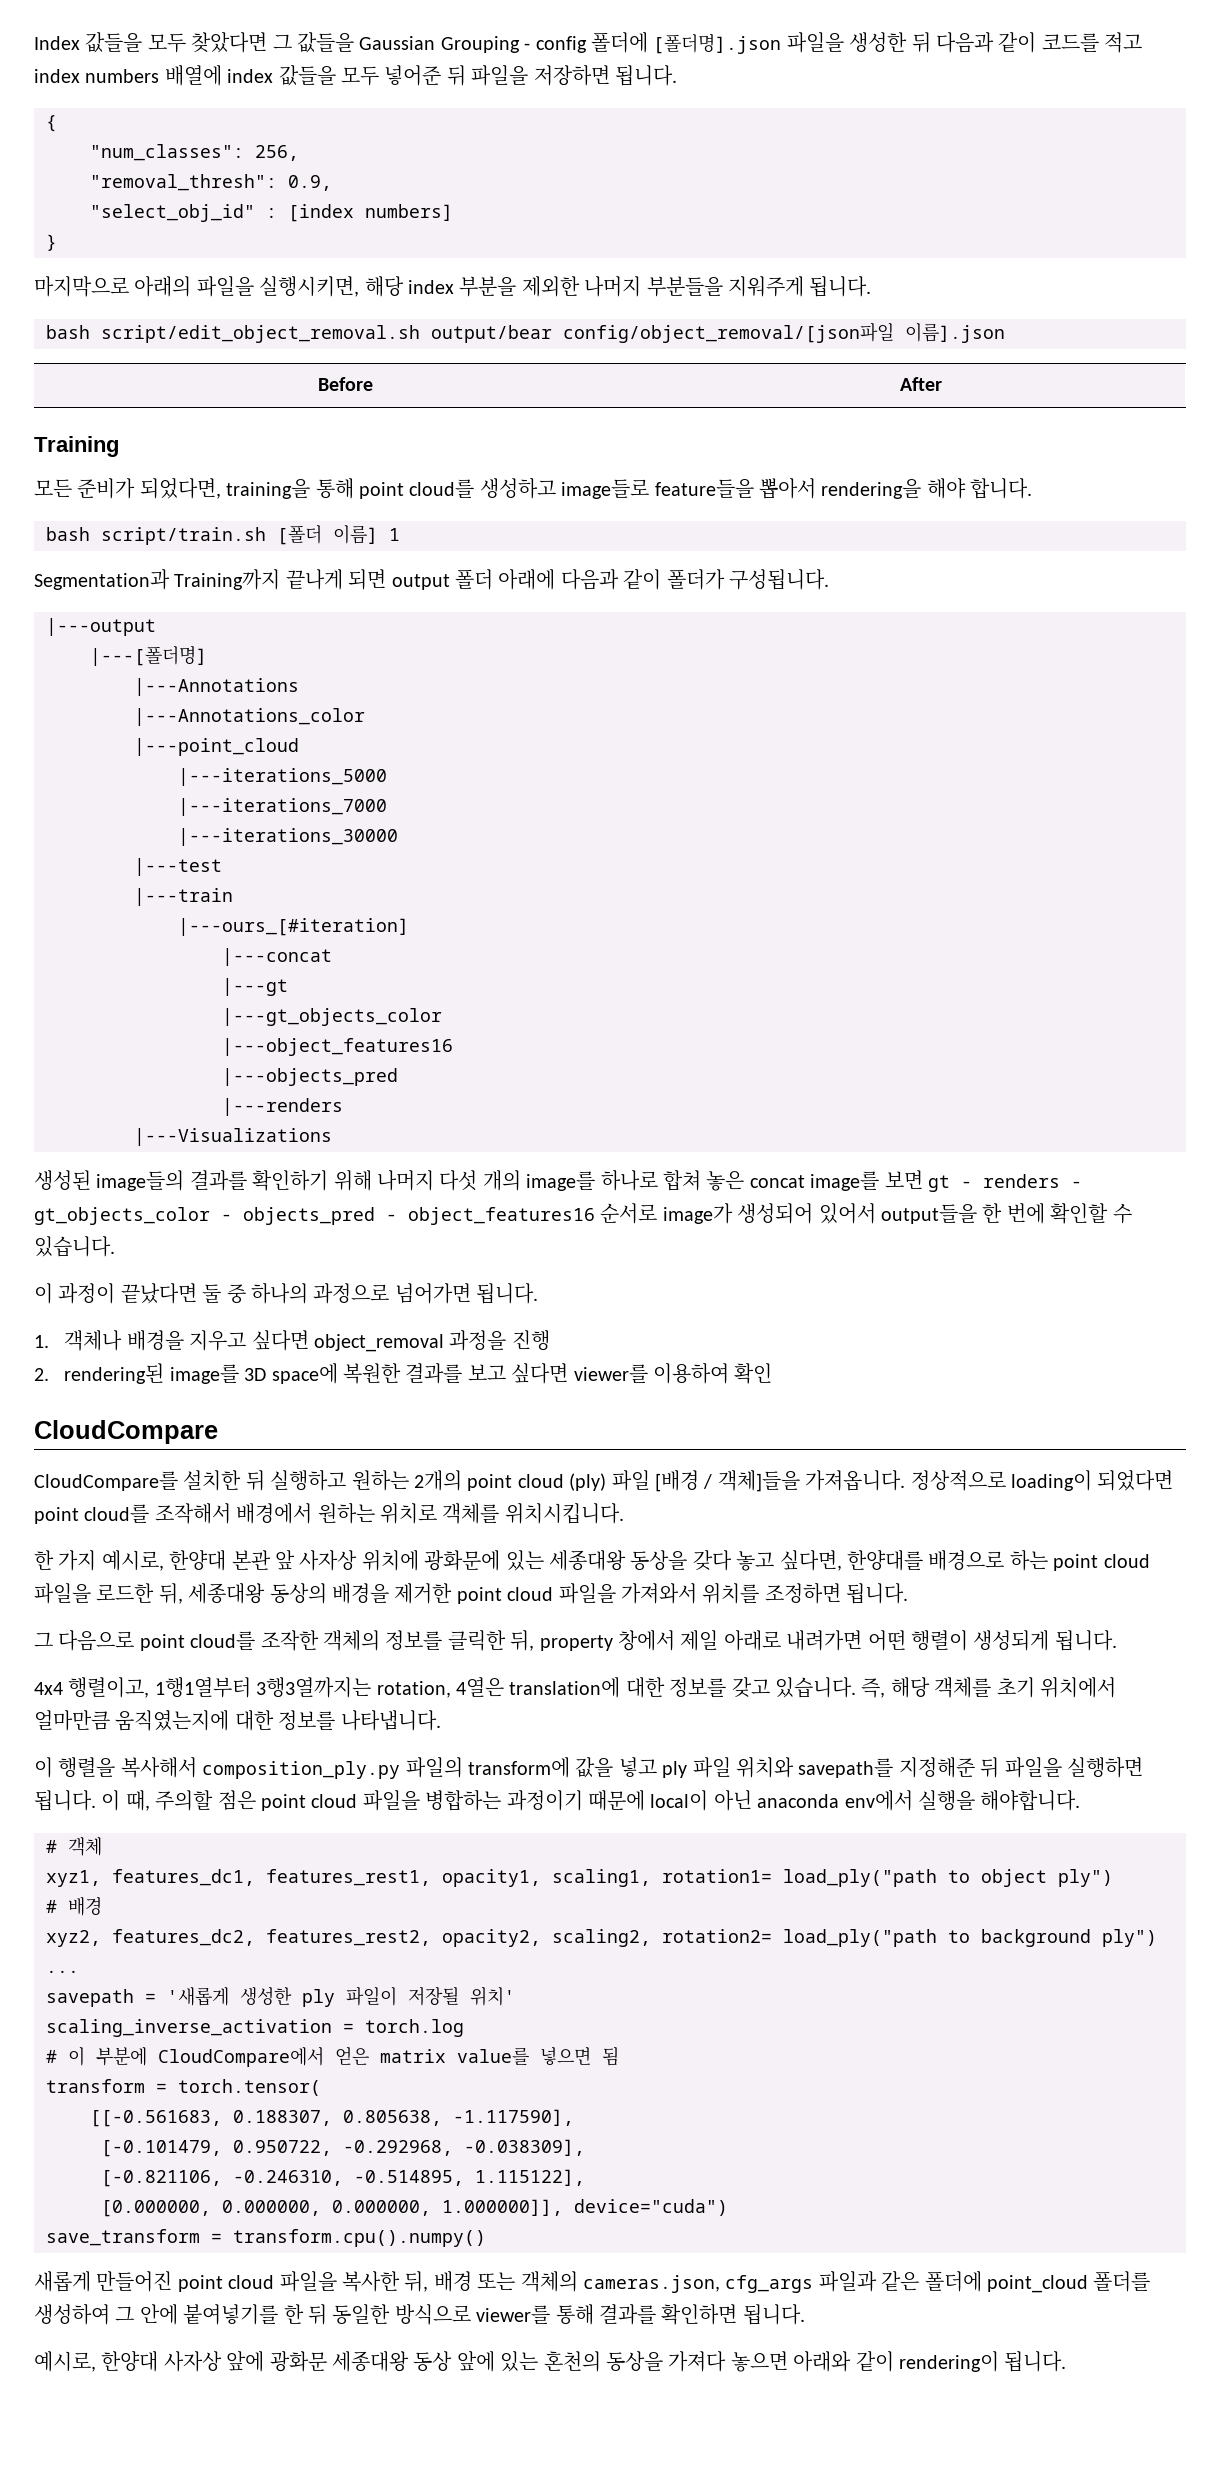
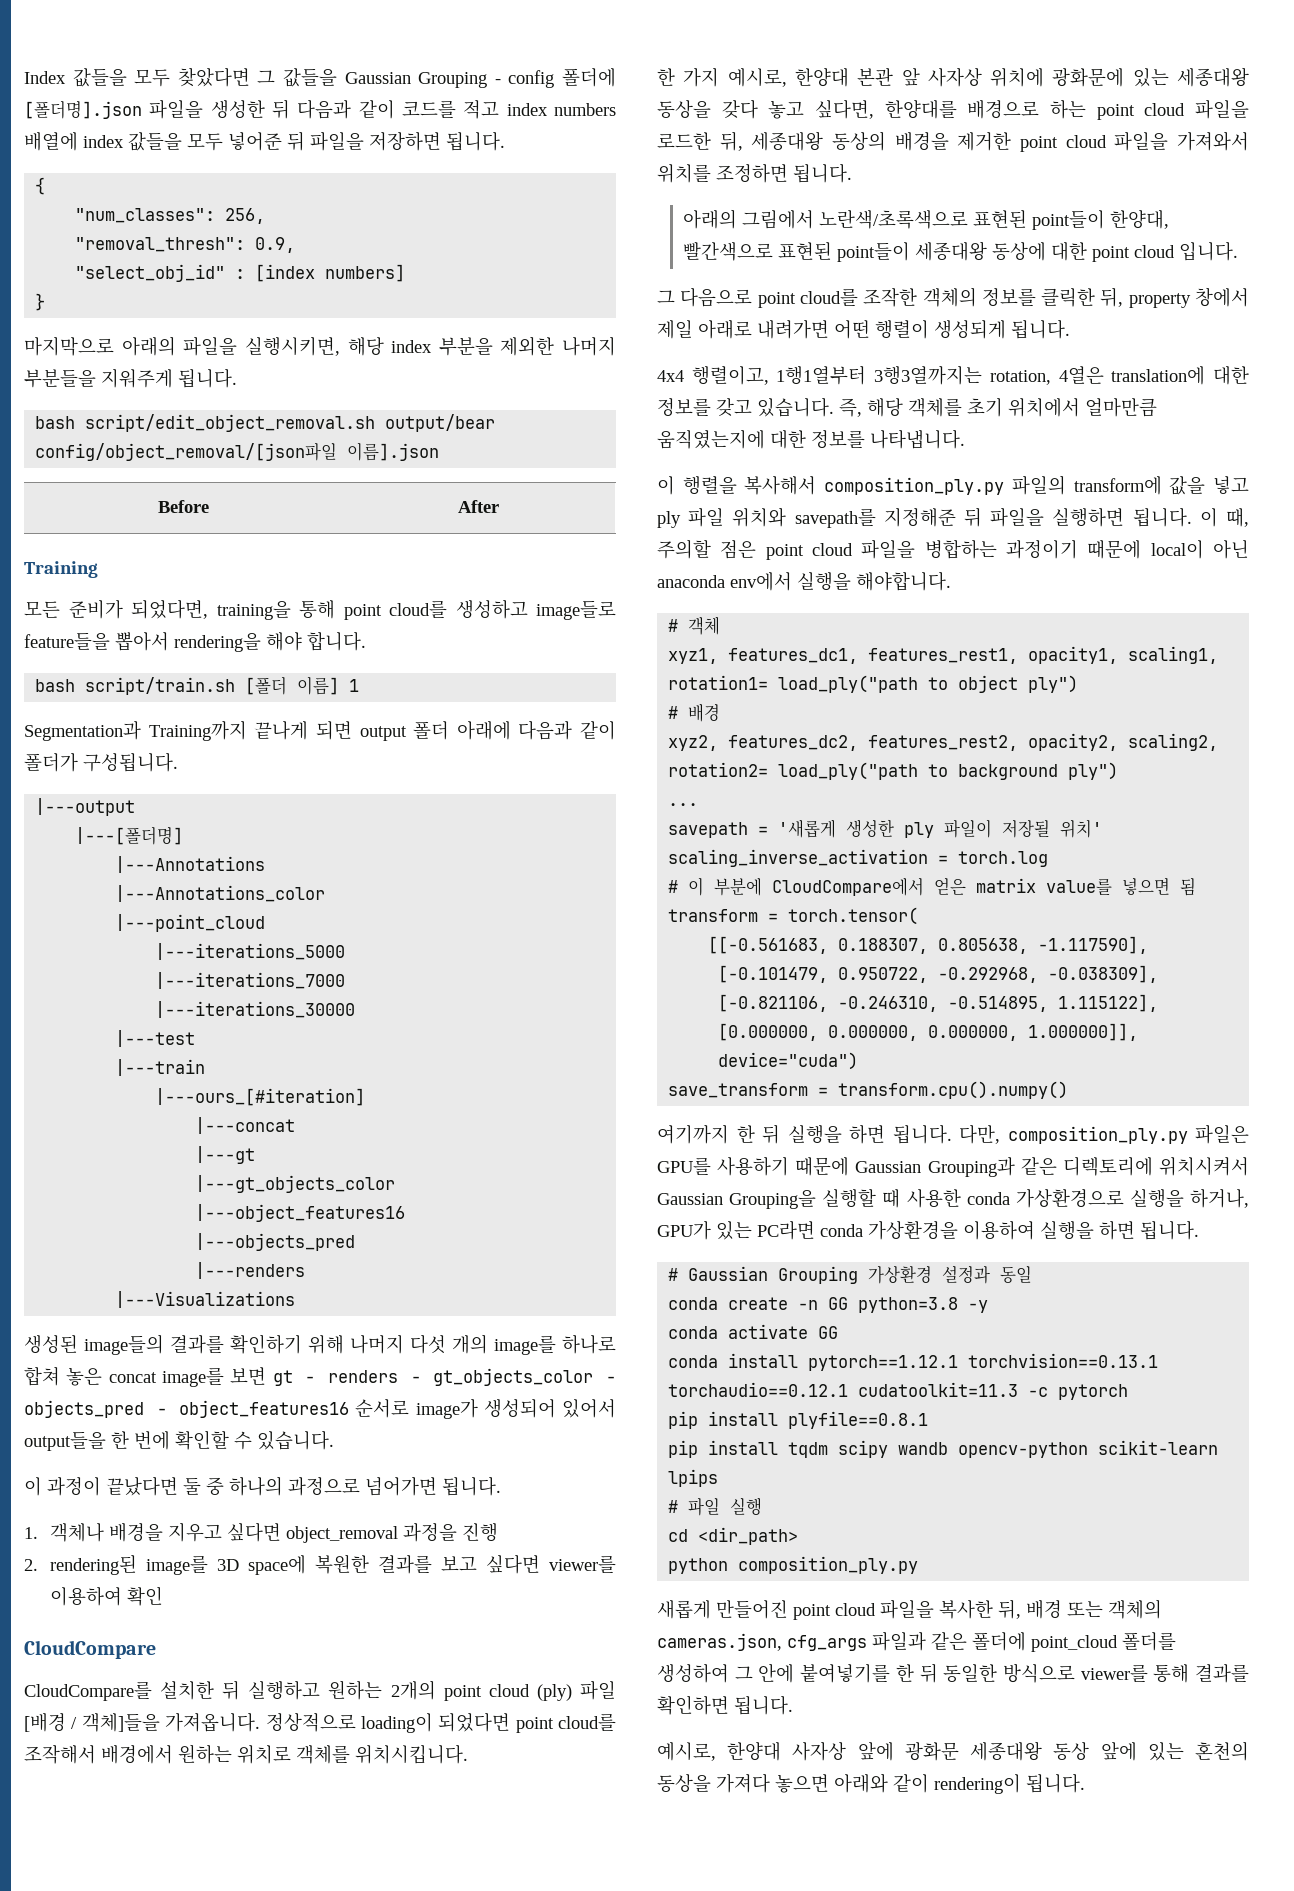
(909, 1593) none -> [683,209,1170,230] [683,241,1239,262] // 아래의 그림에서 노란색/초록색으로 표현된 point들이 한양대, 빨간색으로 표현된 point들이 세종대왕 동상에 대한 point cloud 입니다.
(486, 2238) none -> [657,1124,1249,1144] [657,1156,1249,1177] [657,1189,1249,1209] [657,1220,1199,1240] [668,1265,1033,1284] [668,1297,989,1313] [668,1324,839,1339] [668,1353,1159,1371] [668,1382,1129,1400] [668,1411,929,1429] [668,1440,1219,1458] [668,1469,719,1487] [668,1498,763,1516] [668,1527,799,1545] [668,1556,919,1574] // 여기까지 한 뒤 실행을 하면 됩니다. 다만, composition_ply.py 파일은 GPU를 사용하기 때문에 Gaussian Grouping과 같은 디렉토리에 위치시켜서 Gaussian Grouping을 실행할 때 사용한 conda 가상환경으로 실행을 하거나, GPU가 있는 PC라면 conda 가상환경을 이용하여 실행을 하면 됩니다. // # Gaussian Grouping 가상환경 설정과 동일 // conda create -n GG python=3.8 -y // conda activate GG // conda install pytorch==1.12.1 torchvision==0.13.1 torchaudio==0.12.1 cudatoolkit=11.3 -c pytorch // pip install plyfile==0.8.1 // pip install tqdm scipy wandb opencv-python scikit-learn lpips // # 파일 실행 // cd <dir_path> // python composition_ply.py

